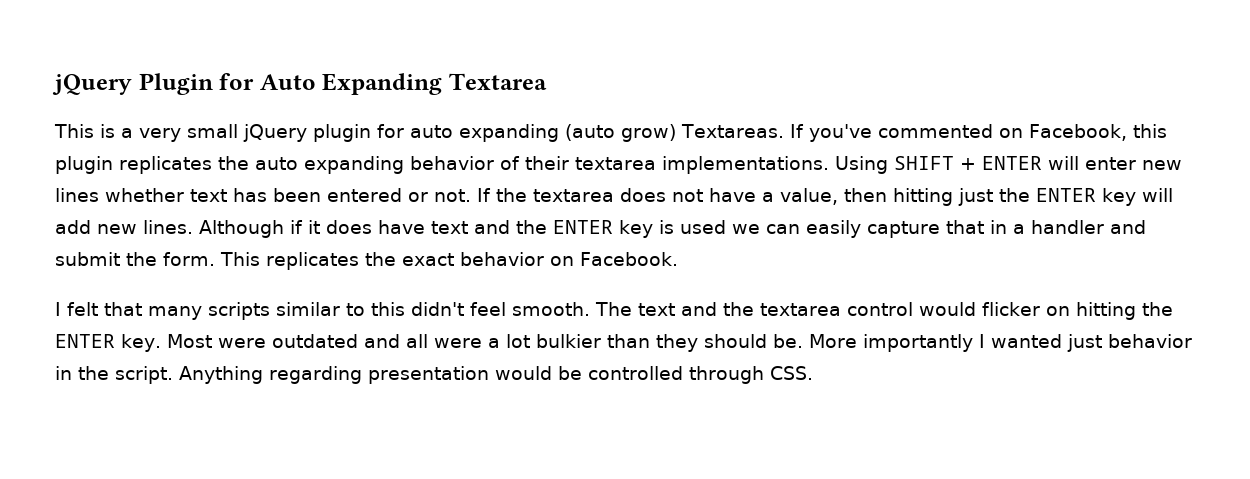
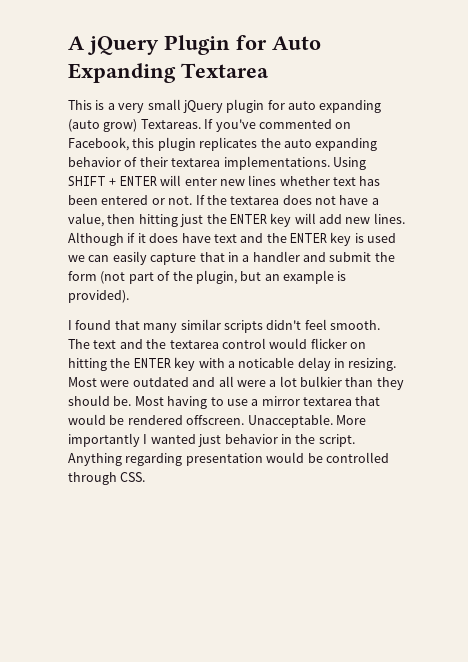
(52, 84) none -> [68,36,85,50] A
[163,252,678,270] [55,302,98,316] form. This replicates the exact behavior on Facebook. // I felt -> [68,270,347,284] [68,290,129,303] [68,320,112,330] form (not part of the plugin, but an example is provided). // I found
[208,302,405,320] scripts similar to this -> [180,319,263,333] similar scripts
[121,334,161,352] key. -> [174,357,397,371] key with a noticable delay in resizing.
(803, 341) none -> [134,396,381,409] [68,414,333,428] Most having to use a mirror textarea that would be rendered offscreen. Unacceptable.

